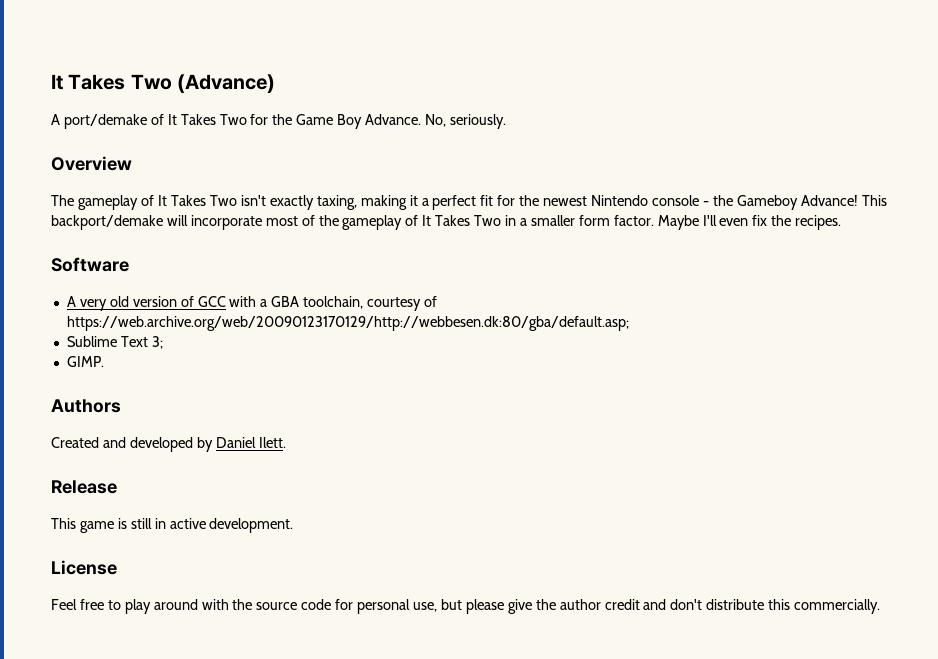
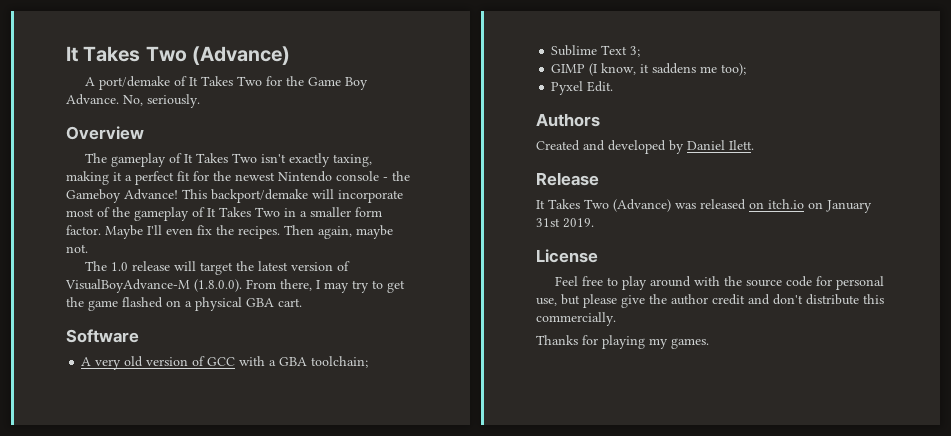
(842, 222) none -> [284,225,393,239] [66,244,88,253] [84,261,350,275] [65,279,405,293] [66,297,302,311] Then again, maybe not. // The 1.0 release will target the latest version of VisualBoyAdvance-M (1.8.0.0). From there, I may try to get the game flashed on a physical GBA cart.
[303,296,438,311] [66,316,629,331] toolchain, courtesy of https://web.archive.org/web/20090123170129/http://webbesen.dk:80/gba/default.asp; -> [311,356,369,368] toolchain;
[66,356,104,367] GIMP. -> [551,63,747,76] [551,81,614,95] GIMP (I know, it saddens me too); // Pyxel Edit.
[51,518,294,533] This game is still in active development. -> [536,199,872,213] [536,218,594,228] It Takes Two (Advance) was released on itch.io on January 31st 2019.
(881, 606) none -> [536,335,709,349] // Thanks for playing my games.

